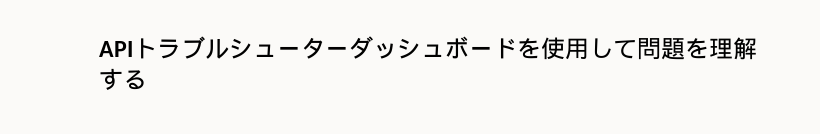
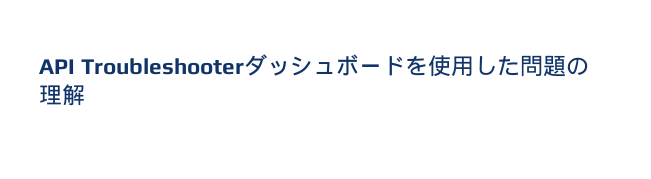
[133,36,349,59] トラブルシューター -> [81,58,245,75] Troubleshooter
[613,37,757,60] [99,68,147,90] て問題を理解する -> [497,55,590,77] [39,84,85,106] た問題の理解

